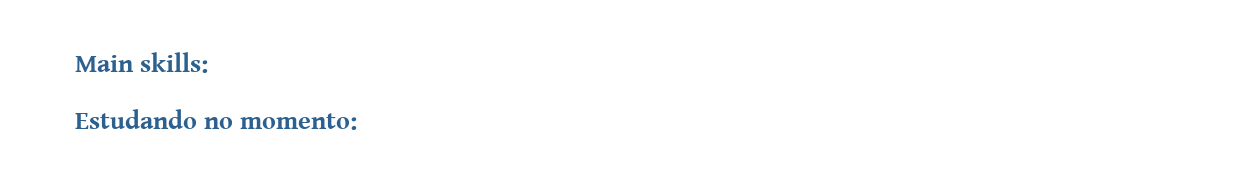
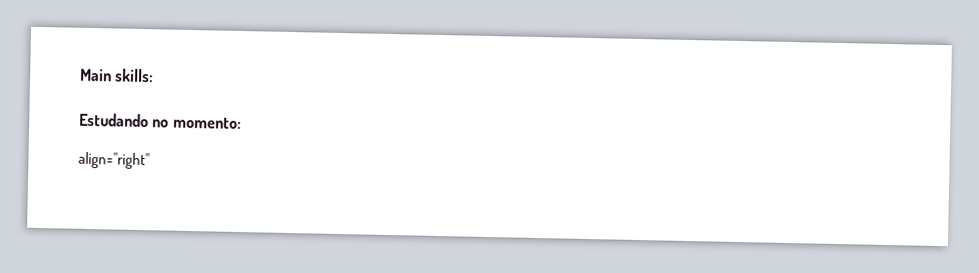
(358, 121) none -> [78,151,150,170] // align="right"

